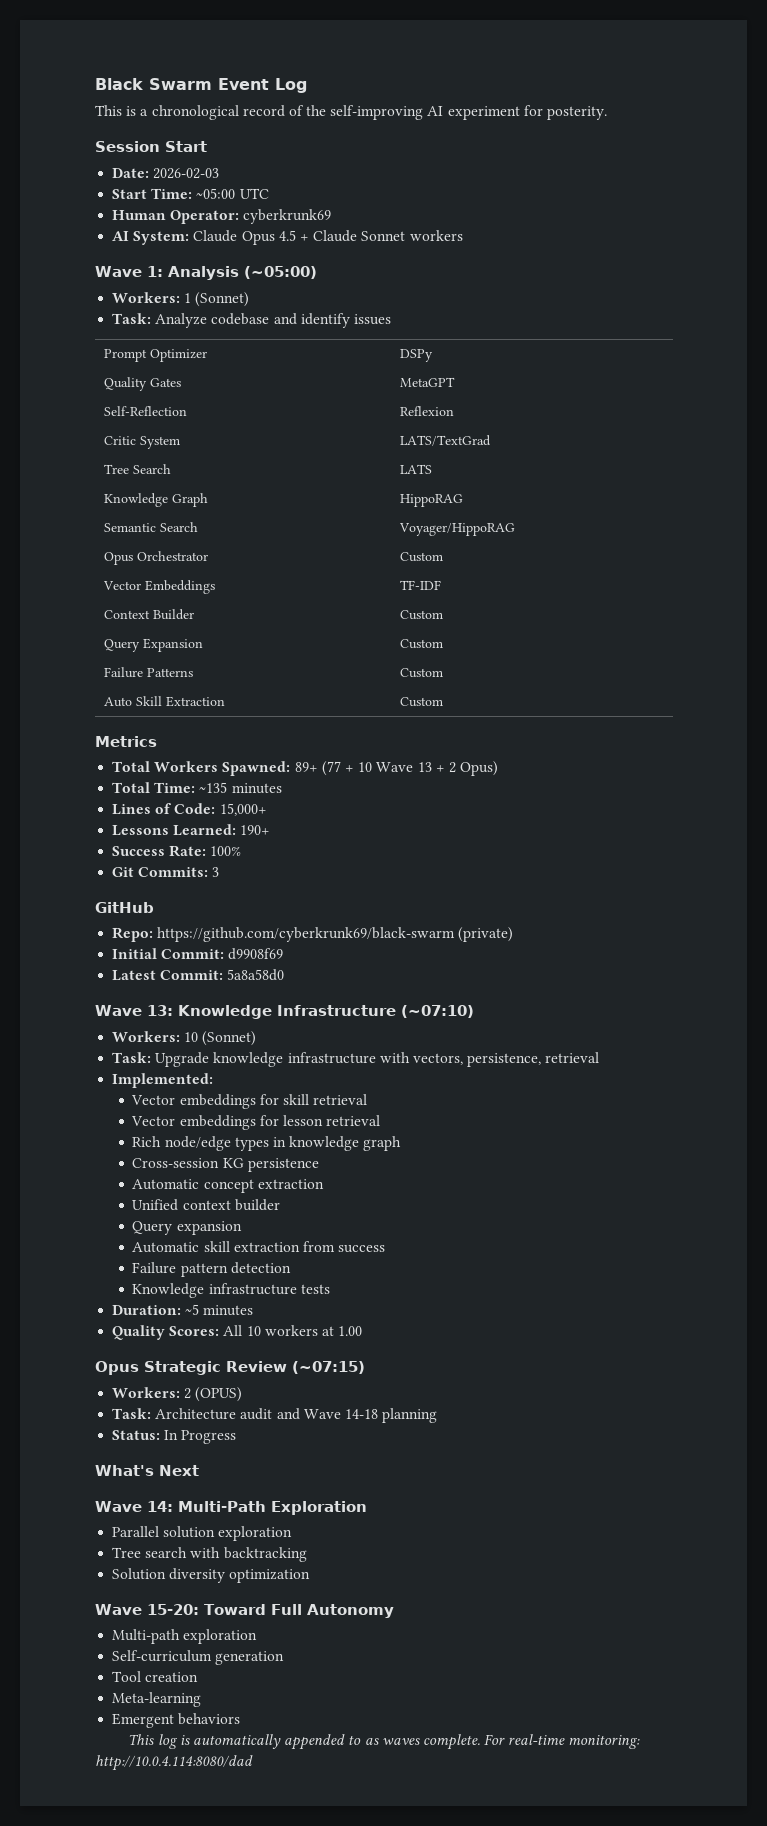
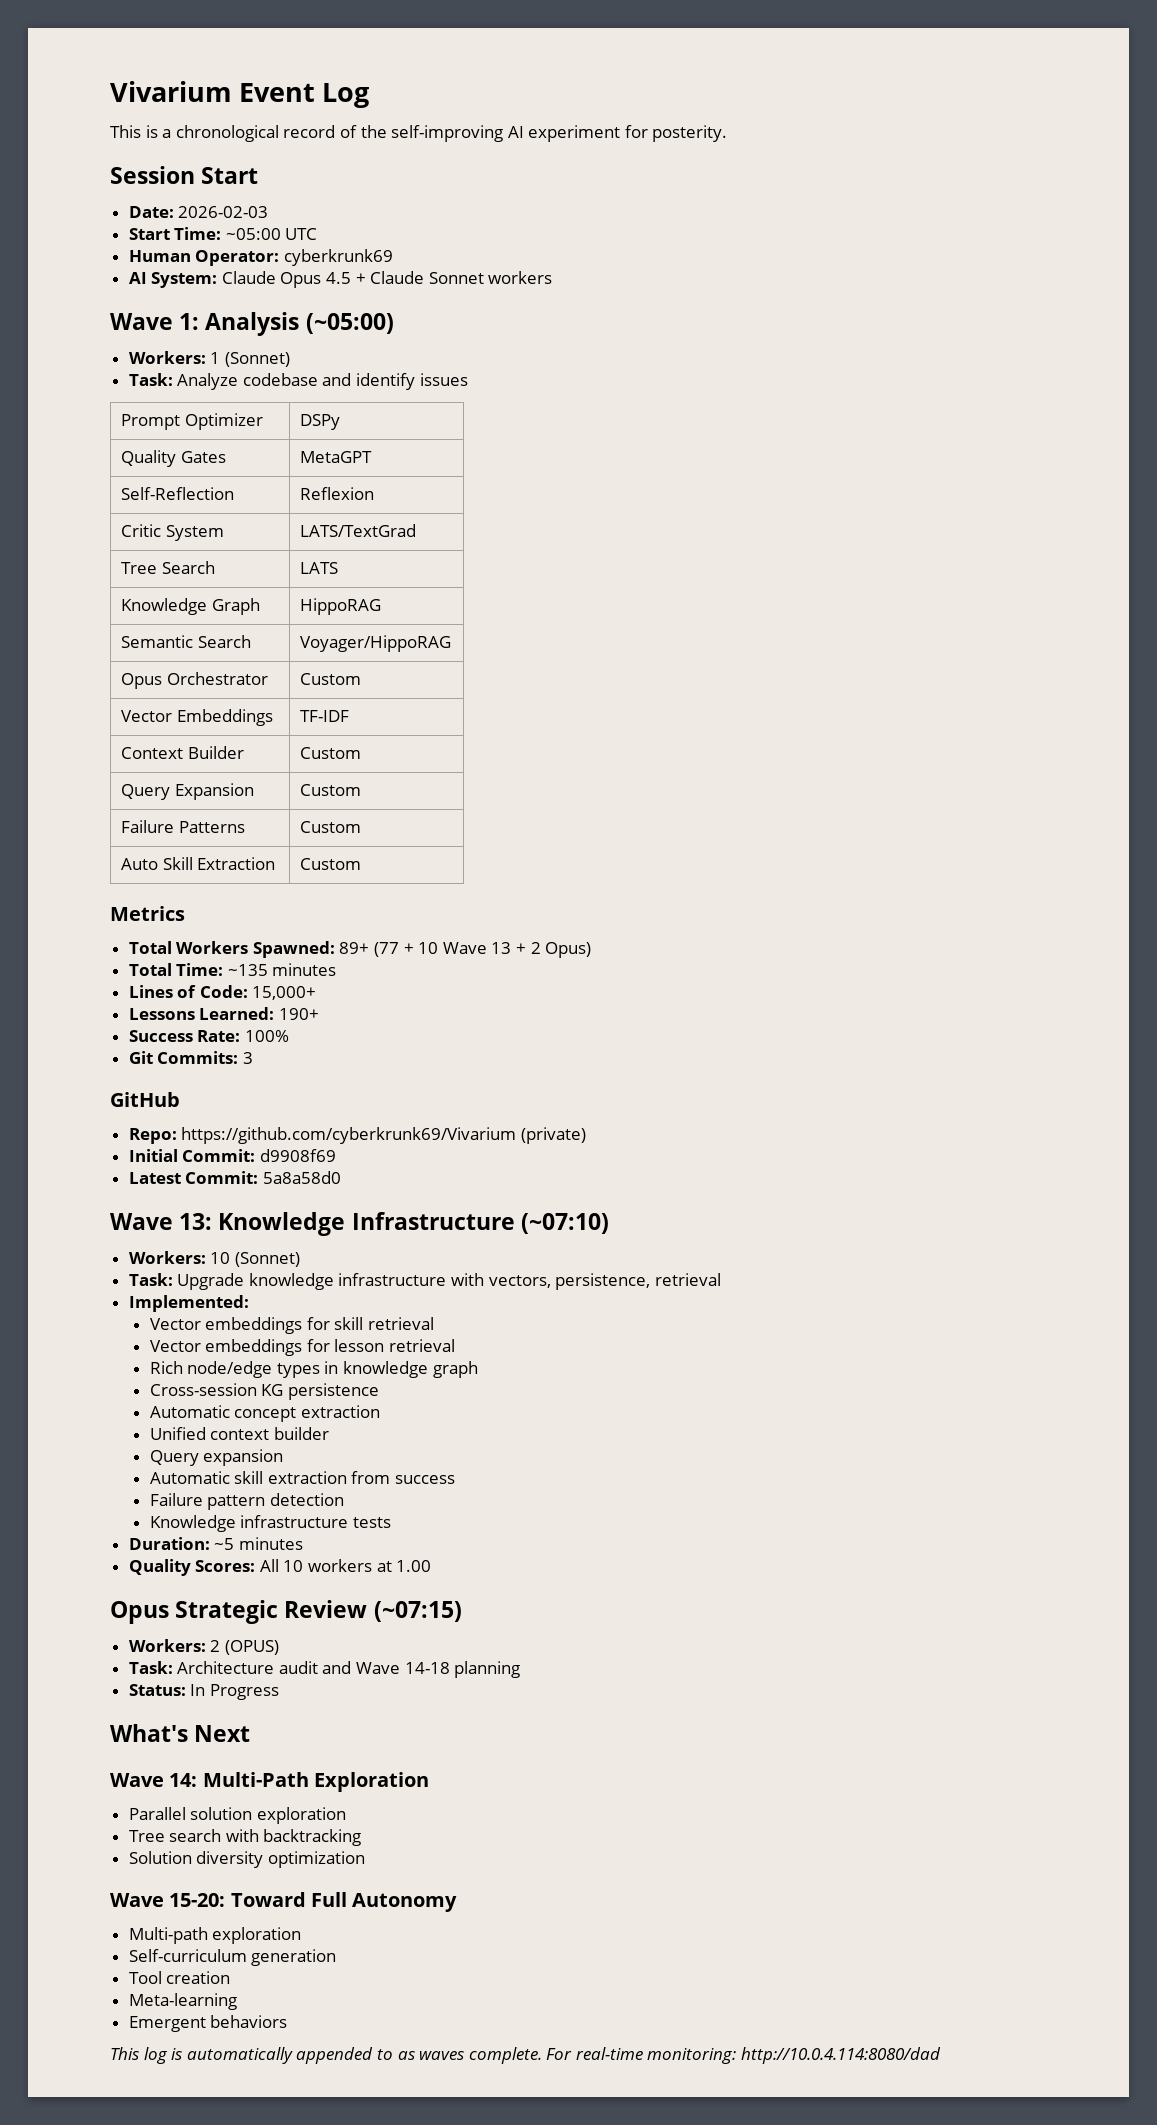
[95,78,212,90] Black Swarm -> [110,81,232,102] Vivarium
[157,927,456,942] https://github.com/cyberkrunk69/black-swarm -> [181,1127,517,1144] https://github.com/cyberkrunk69/Vivarium

